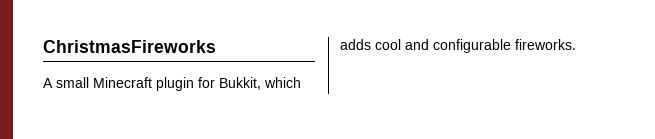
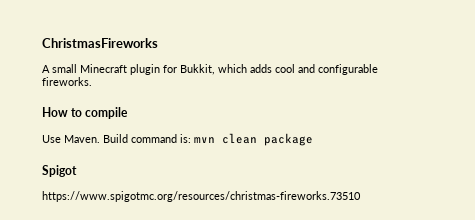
(576, 44) none -> [42,107,129,119] [42,133,313,146] [42,165,77,177] [42,191,361,202] // How to compile // Use Maven. Build command is: mvn clean package // Spigot // https://www.spigotmc.org/resources/christmas-fireworks.73510

